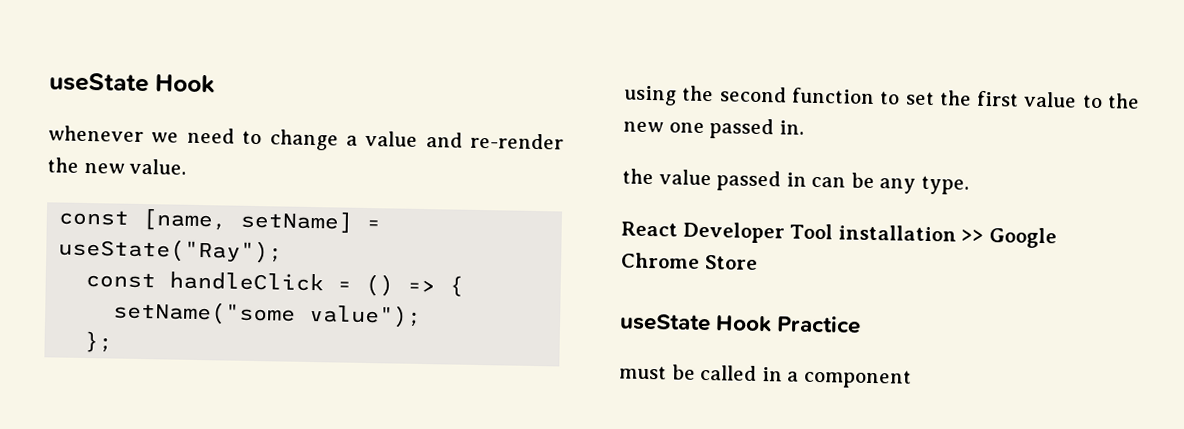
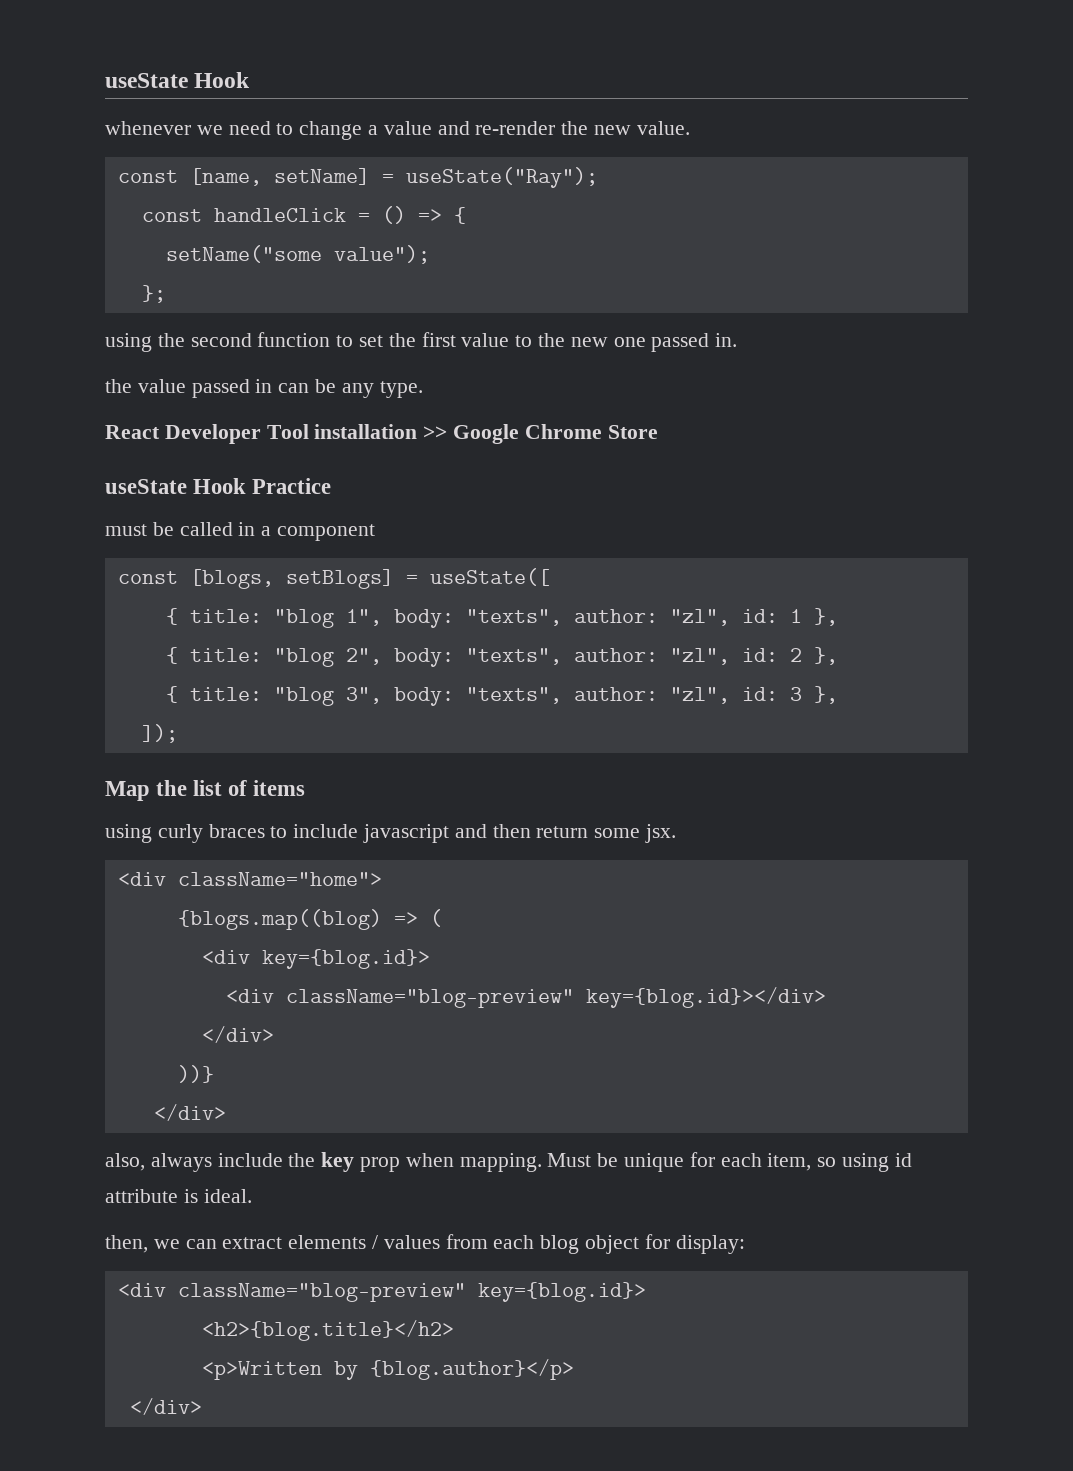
(912, 378) none -> [117,568,550,589] [165,608,838,628] [165,647,838,667] [165,686,838,706] [141,724,178,743] [105,780,306,801] [105,824,677,843] [117,872,382,886] [177,909,442,930] [201,949,430,969] [225,987,826,1008] [201,1026,274,1043] [177,1065,214,1083] [153,1104,226,1121] [105,1152,912,1172] [105,1189,252,1203] [105,1234,745,1254] [117,1282,646,1302] [201,1320,454,1341] [201,1359,574,1380] [129,1398,202,1415] // const [blogs, setBlogs] = useState([ // { title: "blog 1", body: "texts", author: "zl", id: 1 }, // { title: "blog 2", body: "texts", author: "zl", id: 2 }, // { title: "blog 3", body: "texts", author: "zl", id: 3 }, // ]); // Map the list of items // using curly braces to include javascript and then return some jsx. // <div className="home"> // {blogs.map((blog) => ( // <div key={blog.id}> // <div className="blog-preview" key={blog.id}></div> // </div> // ))} // </div> // also, always include the key prop when mapping. Must be unique for each item, so using id attribute is ideal. // then, we can extract elements / values from each blog object for display: // <div className="blog-preview" key={blog.id}> // <h2>{blog.title}</h2> // <p>Written by {blog.author}</p> // </div>

